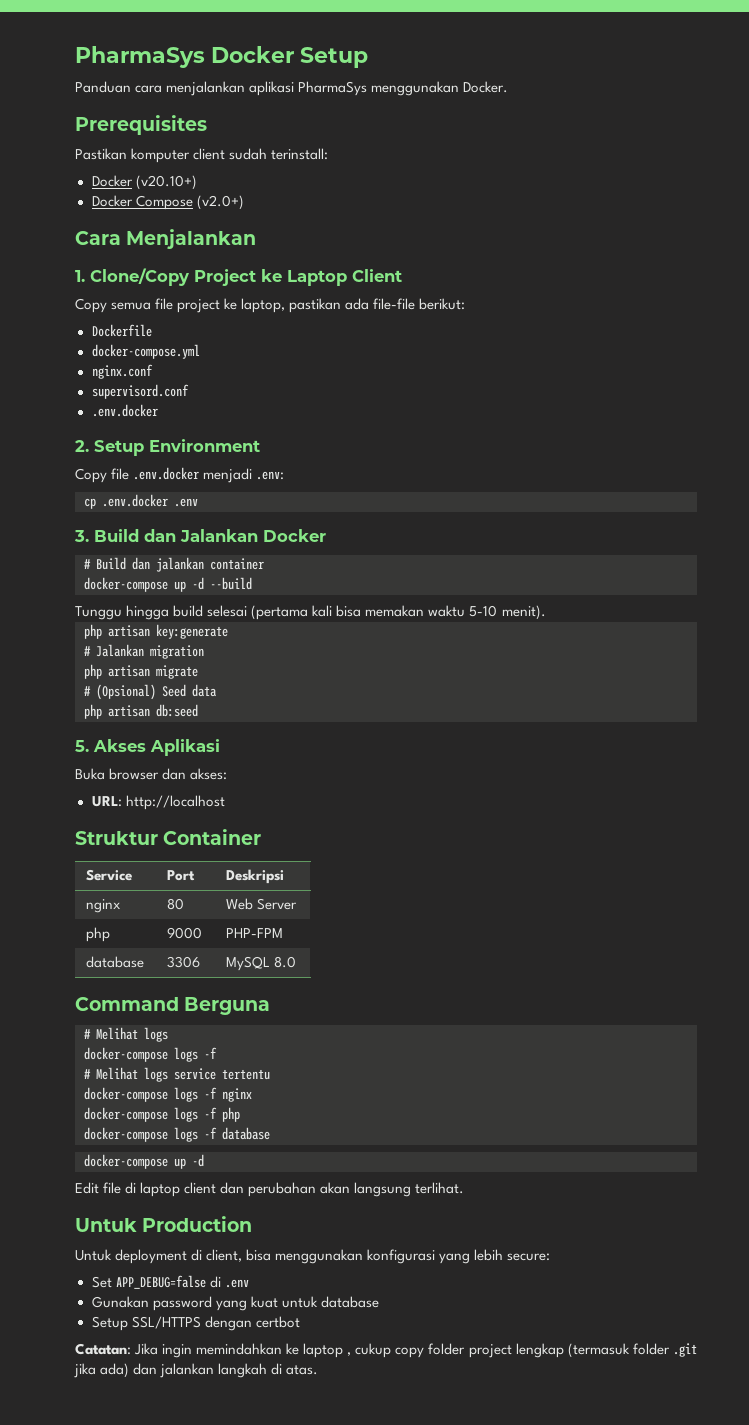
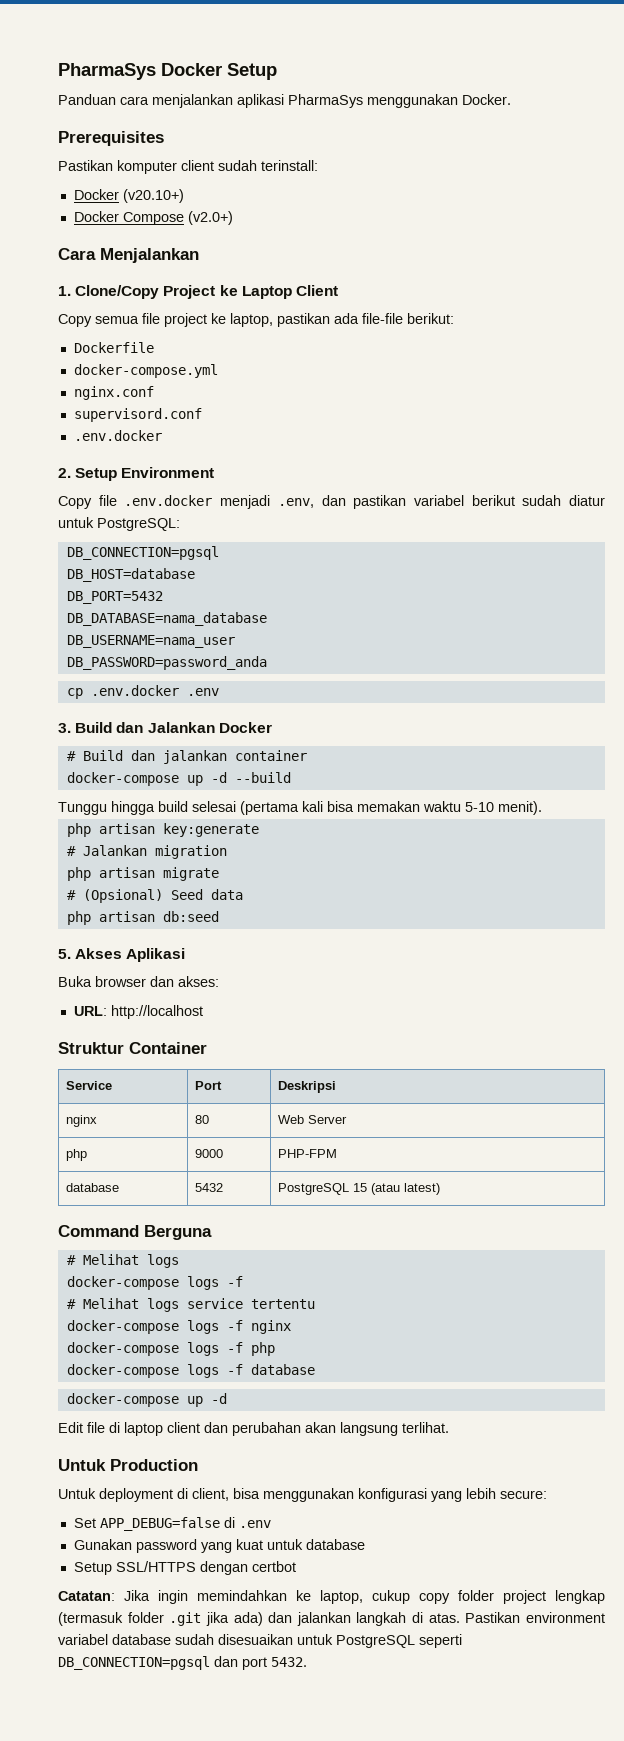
[256,471,285,480] .env: -> [277,495,605,509] [58,517,180,531] [66,546,219,560] [66,568,195,582] [66,591,163,604] [66,612,267,626] [66,635,235,648] [66,656,267,670] .env, dan pastikan variabel berikut sudah diatur untuk PostgreSQL: // DB_CONNECTION=pgsql // DB_HOST=database // DB_PORT=5432 // DB_DATABASE=nama_database // DB_USERNAME=nama_user // DB_PASSWORD=password_anda
[167,956,201,968] [226,956,297,971] 3306 | MySQL 8.0 -> [194,1183,223,1192] [277,1183,440,1195] 5432 | PostgreSQL 15 (atau latest)
[303,1343,352,1358] laptop , -> [320,1590,363,1604] laptop,
(319, 1370) none -> [465,1612,605,1623] [58,1634,462,1648] [58,1656,307,1670] Pastikan environment variabel database sudah disesuaikan untuk PostgreSQL seperti DB_CONNECTION=pgsql dan port 5432.

